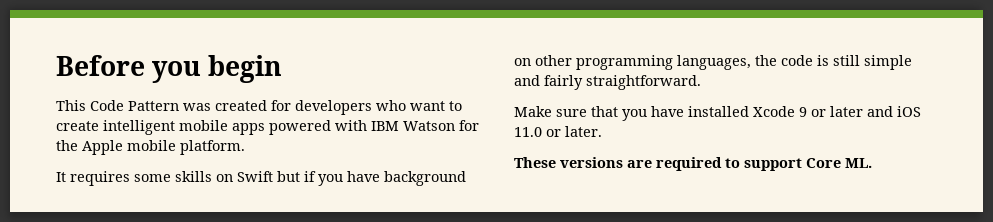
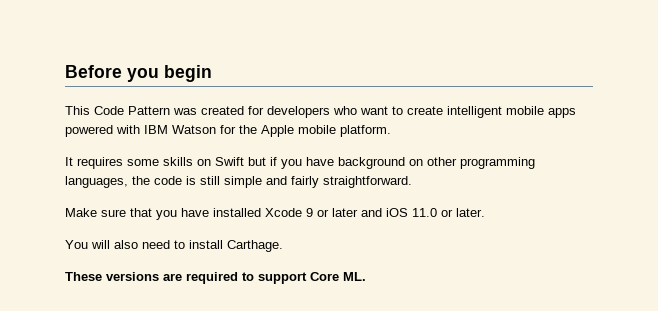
(602, 131) none -> [65,240,283,252] // You will also need to install Carthage.

